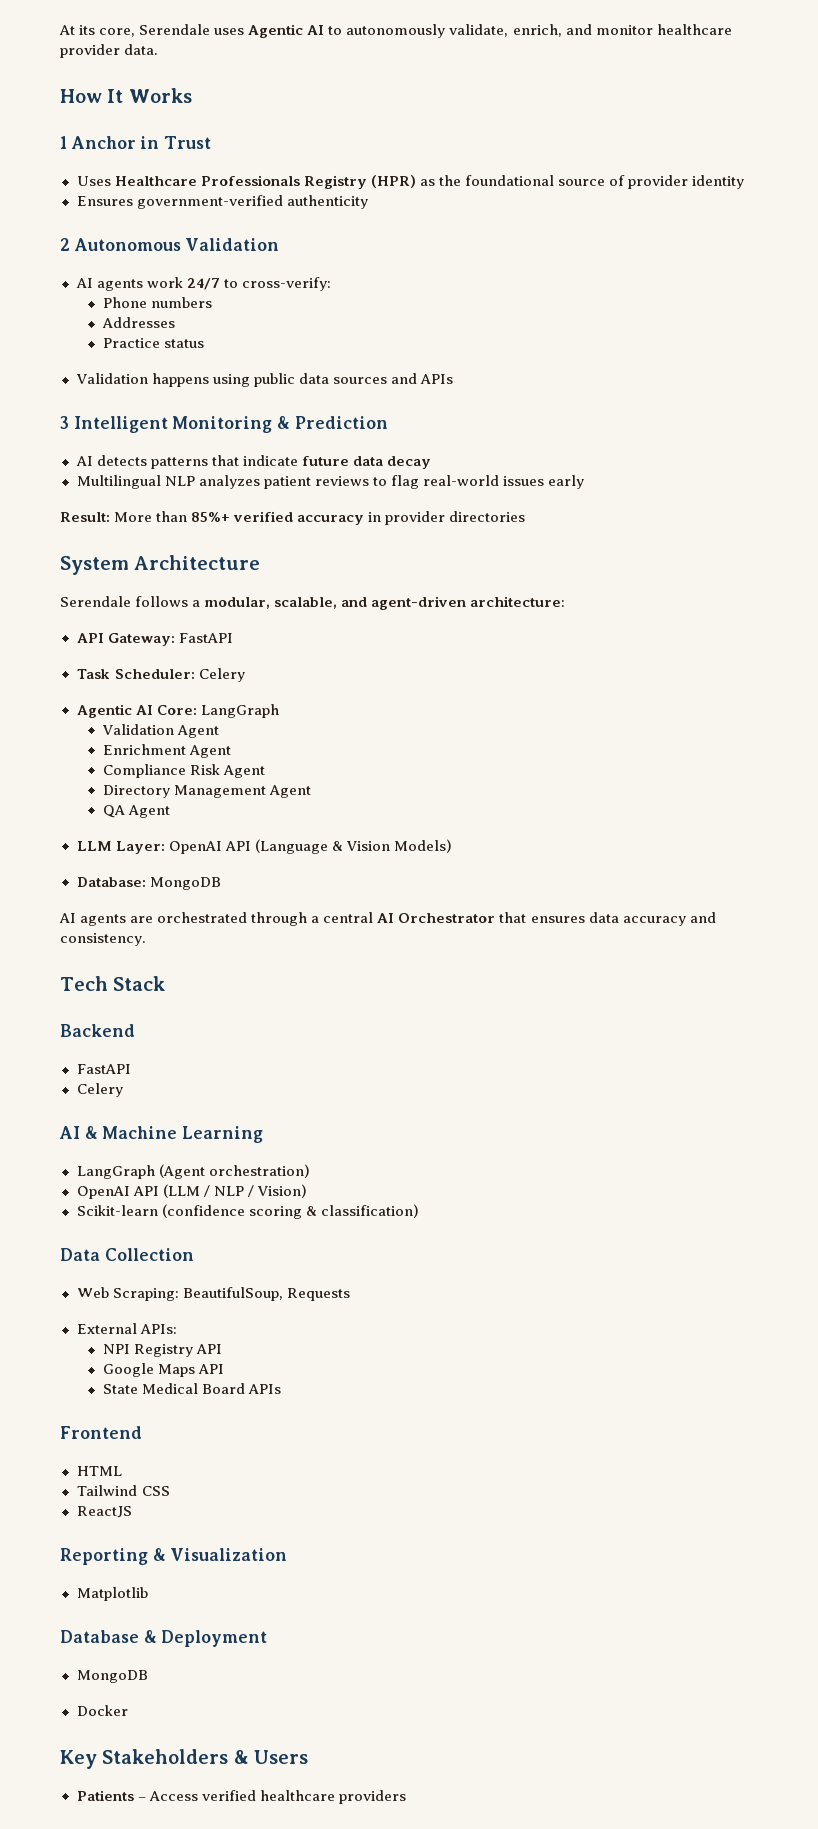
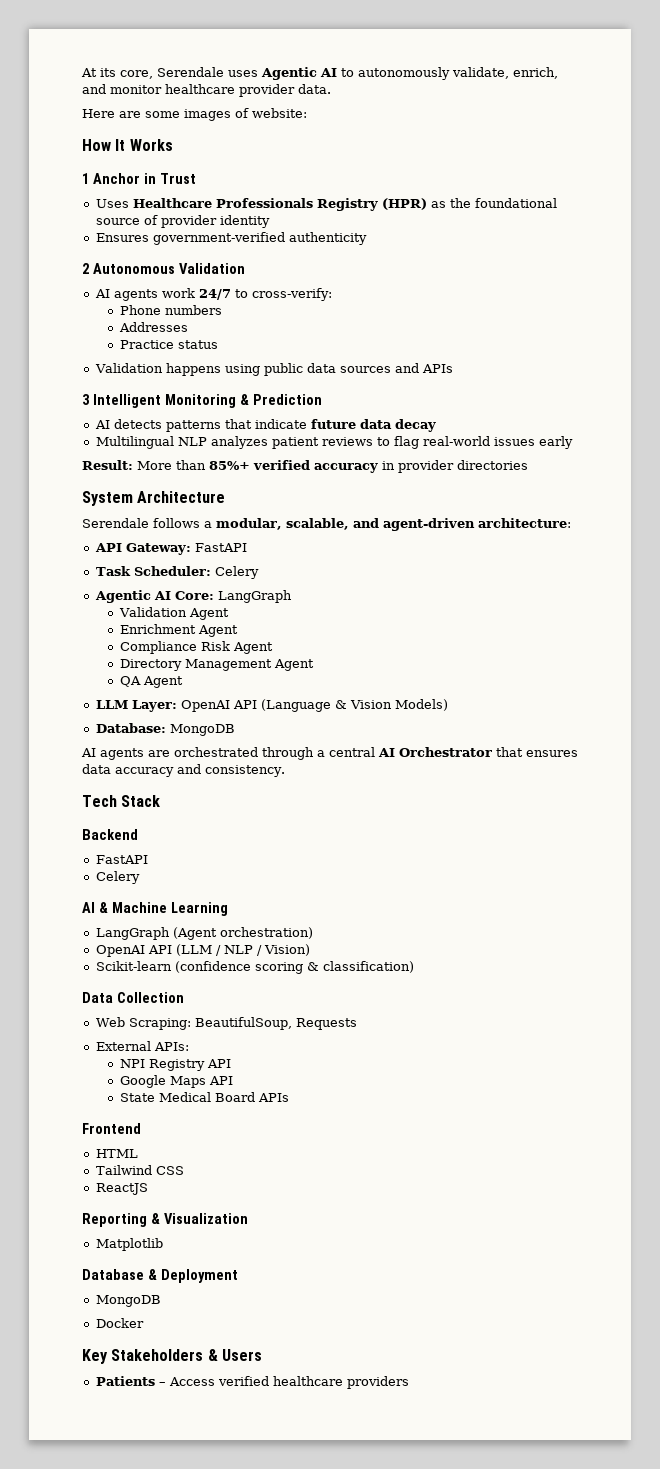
(159, 49) none -> [82,108,307,121] // Here are some images of website:

